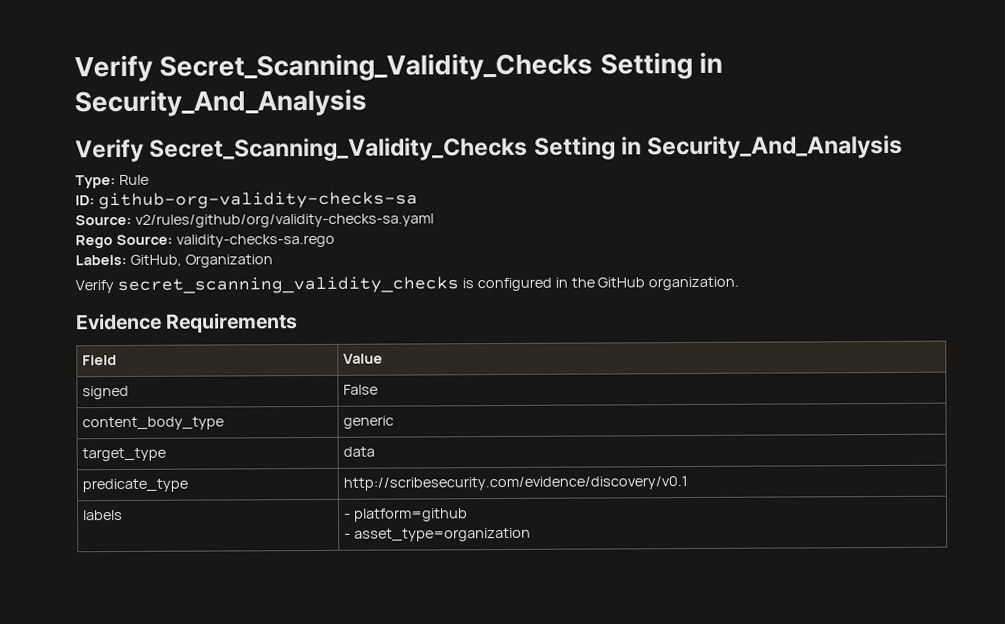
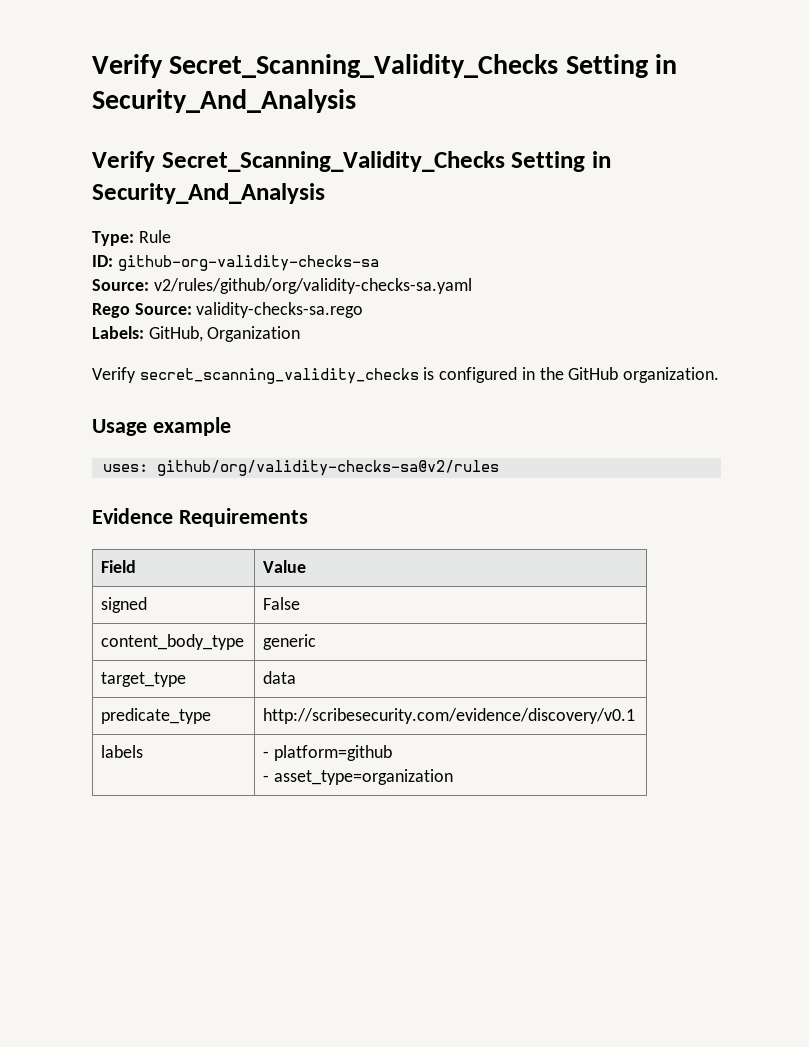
(740, 283) none -> [92,417,231,436] [102,460,499,476] // Usage example // uses: github/org/validity-checks-sa@v2/rules

